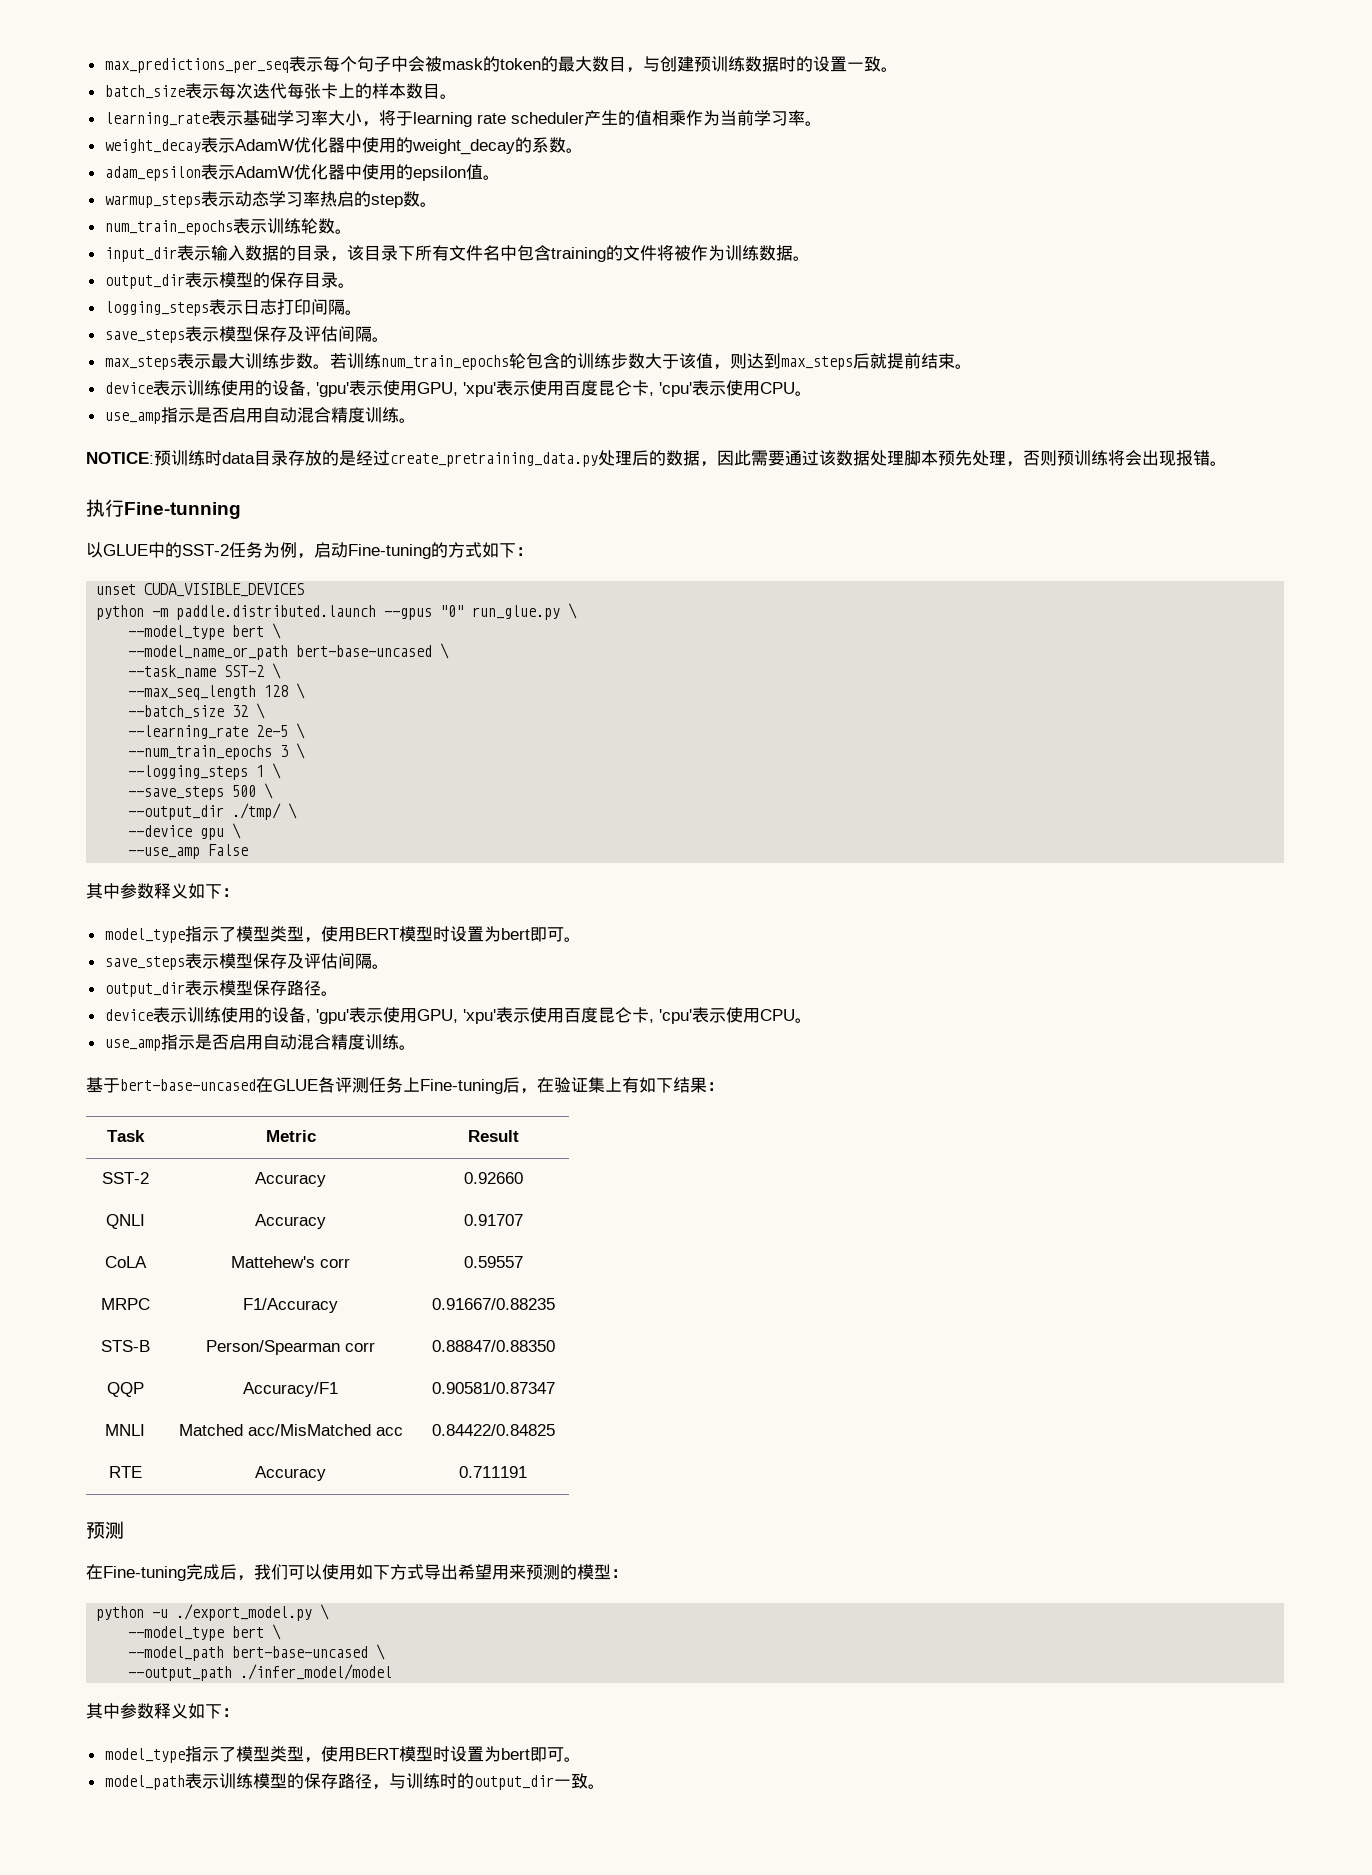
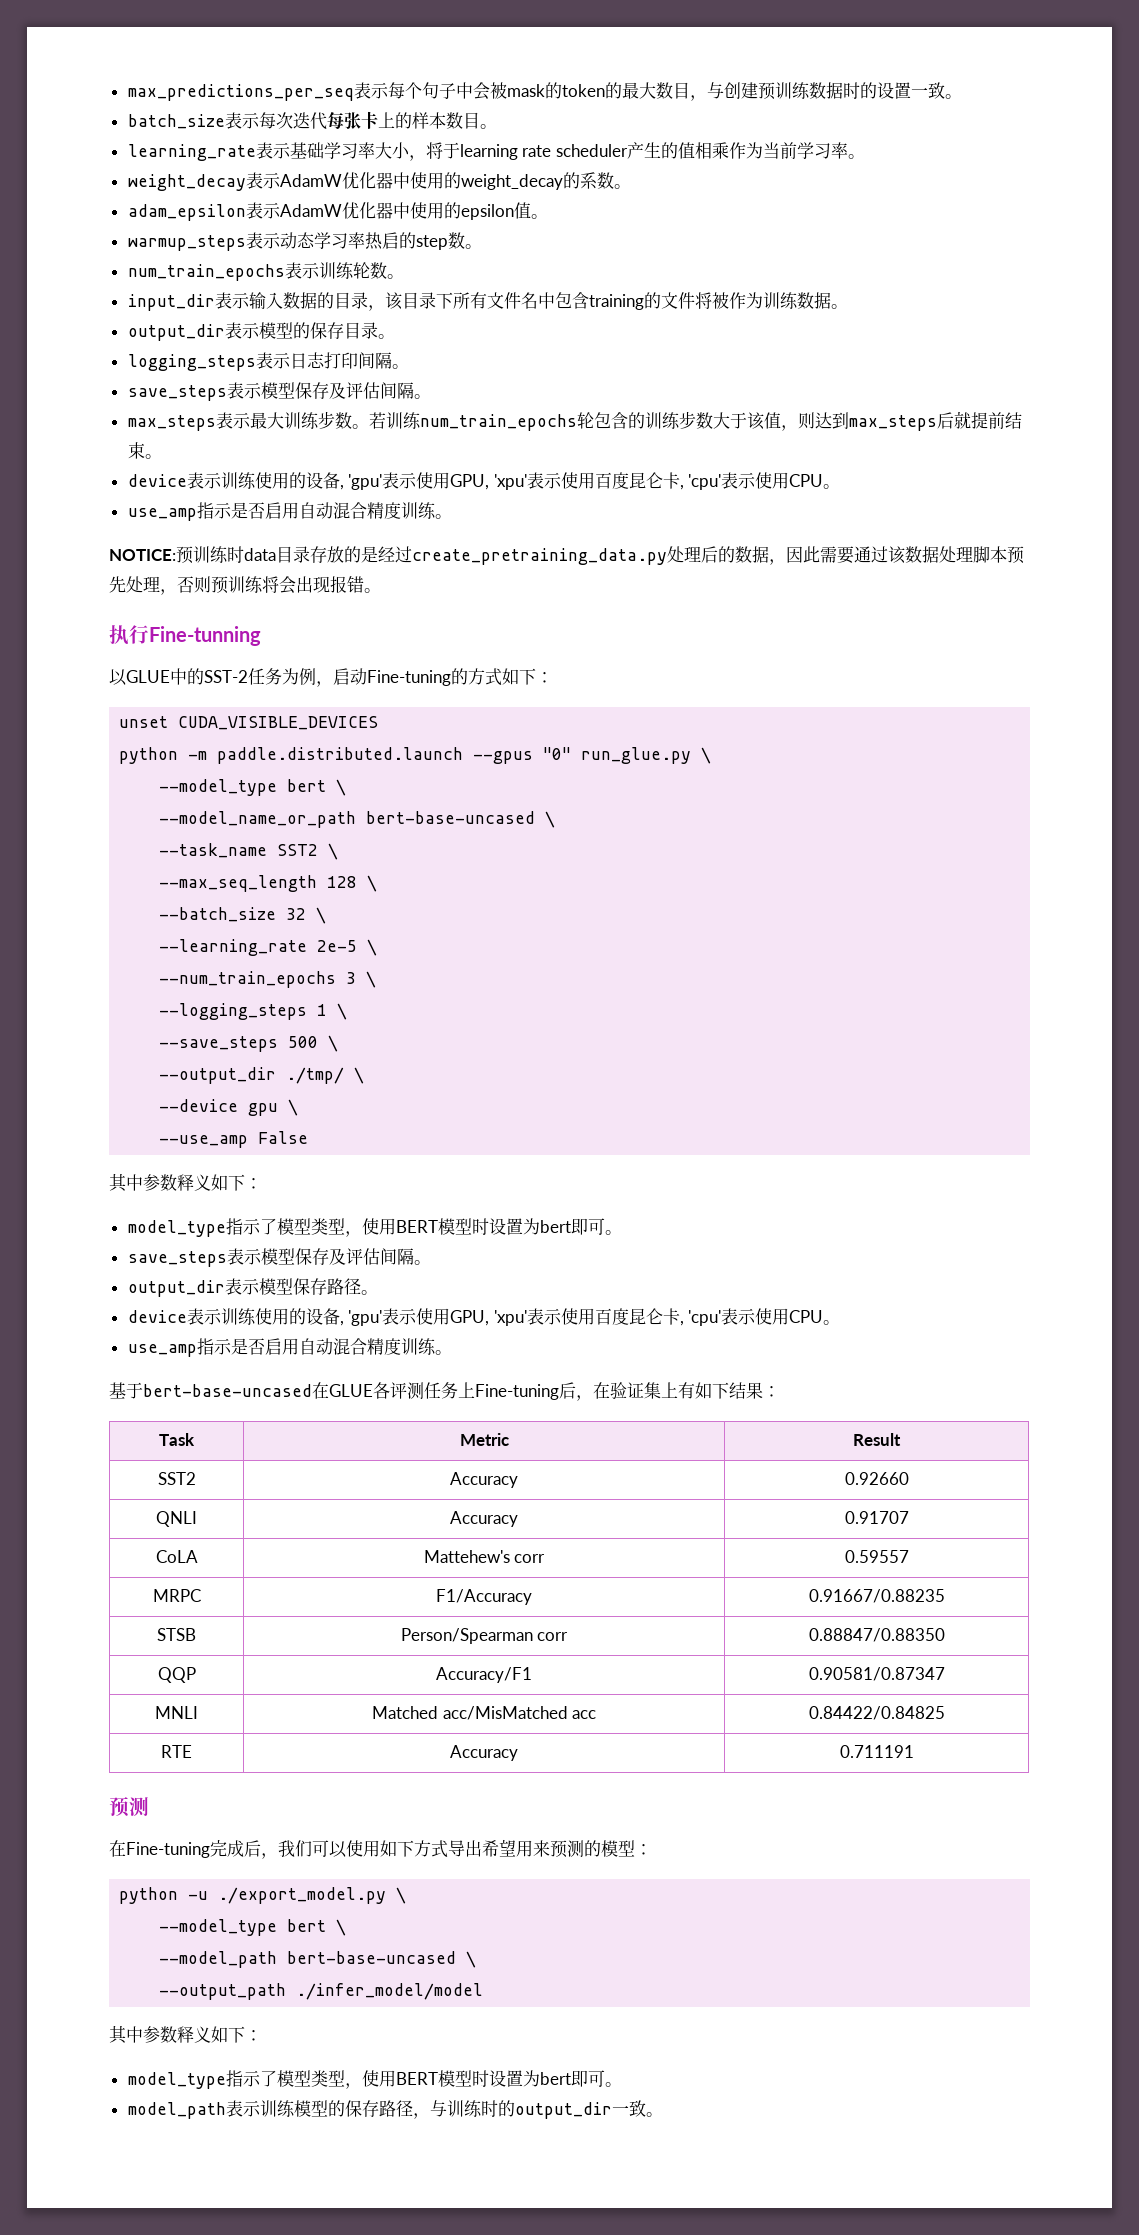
[224,665,265,677] SST-2 -> [277,844,319,856] SST2
[101,1172,149,1184] SST-2 -> [157,1472,196,1485] SST2
[100,1340,150,1352] STS-B -> [157,1628,196,1641] STSB

